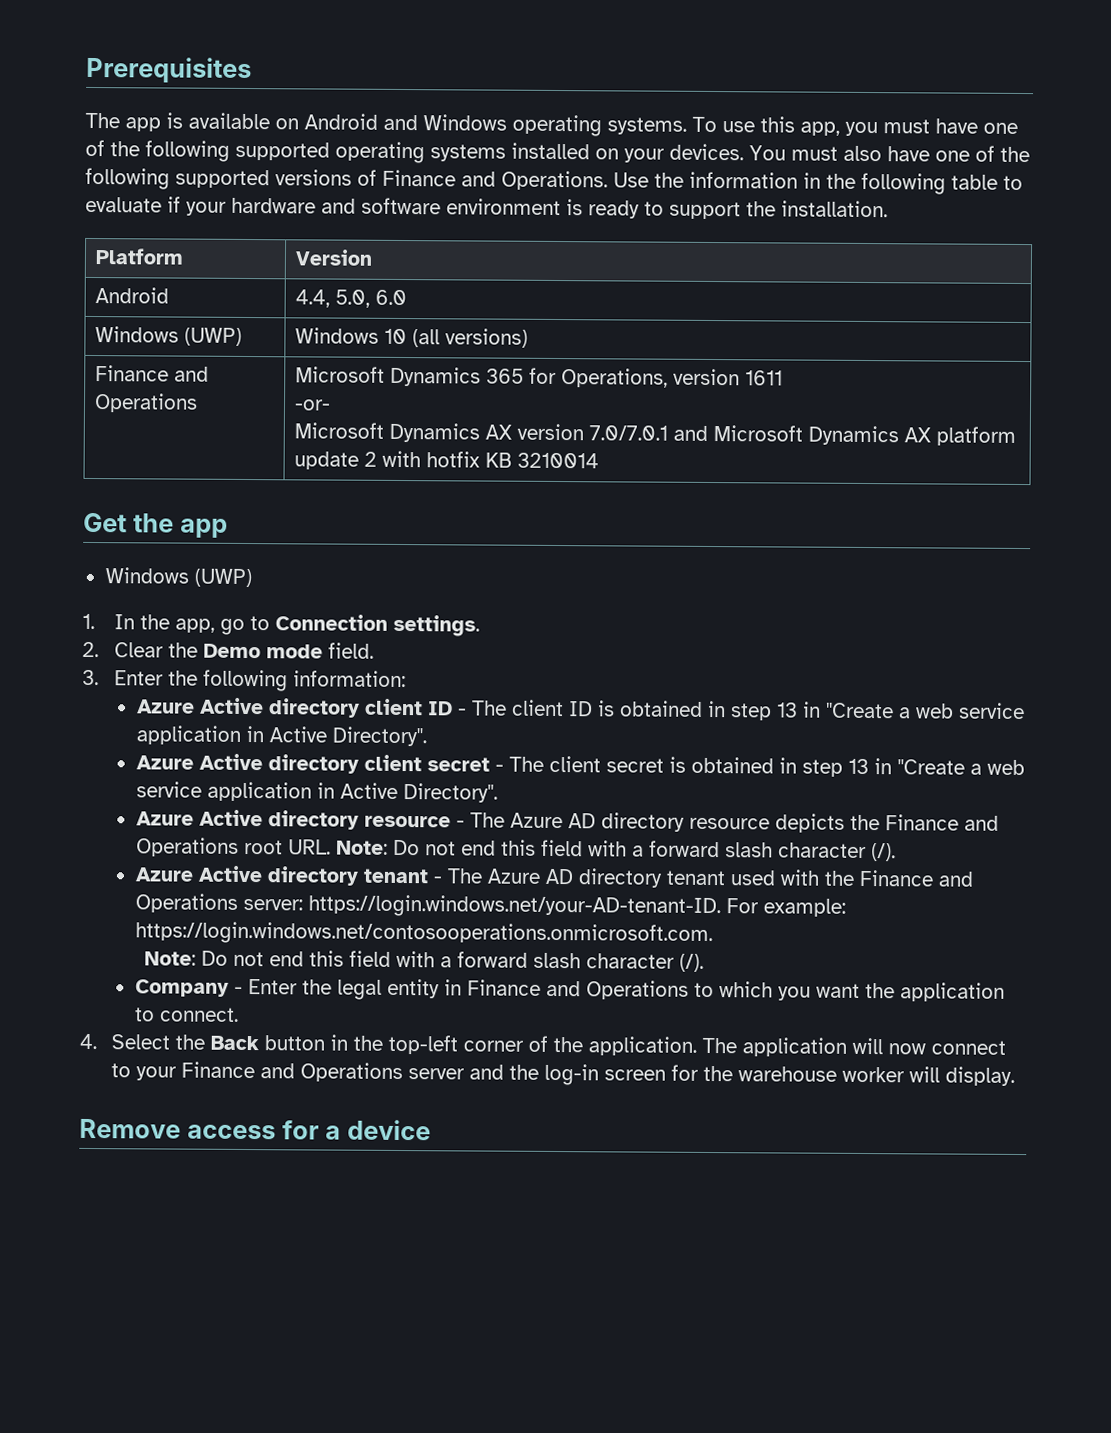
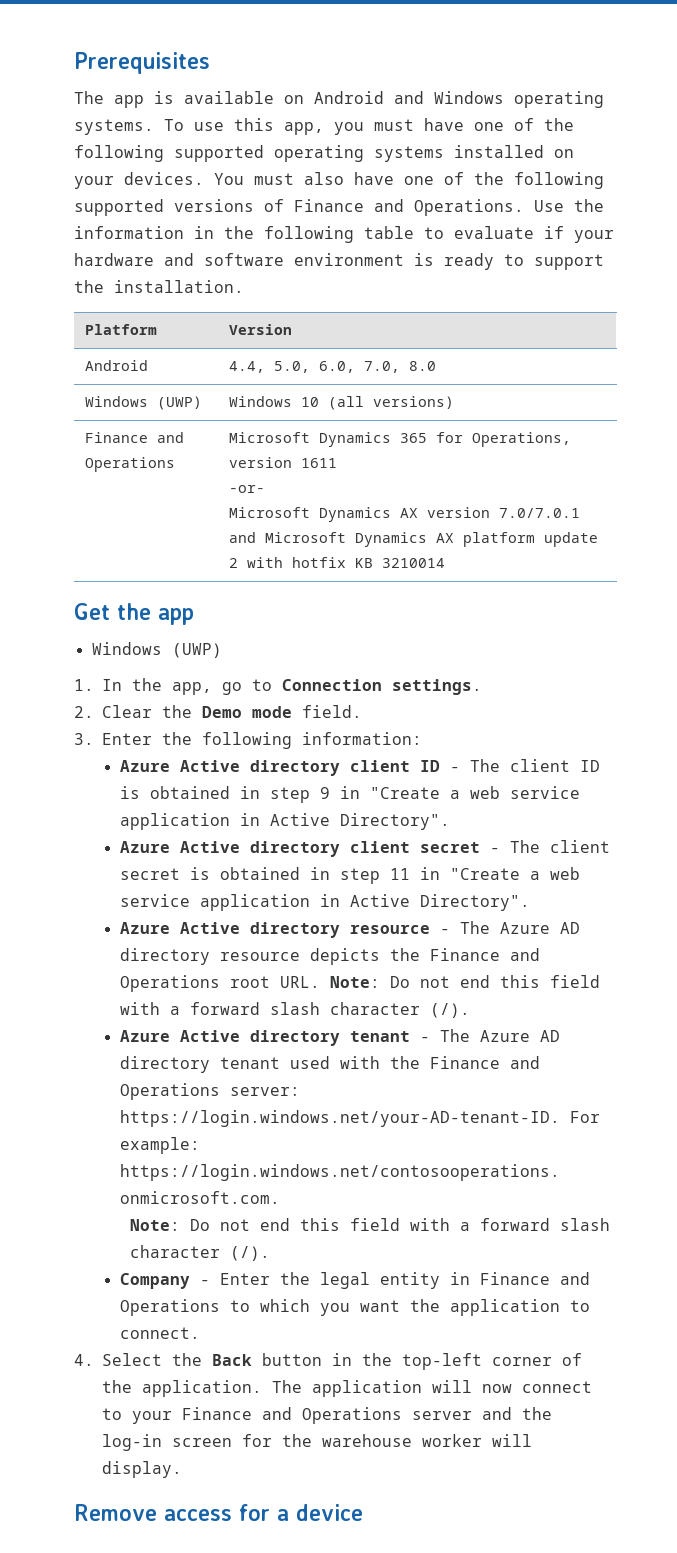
[375,289,408,306] 6.0 -> [319,361,437,373] 6.0, 7.0, 8.0
[775,702,798,718] 13 -> [319,787,330,799] 9
[847,758,869,775] 13 -> [389,868,410,880] 11

